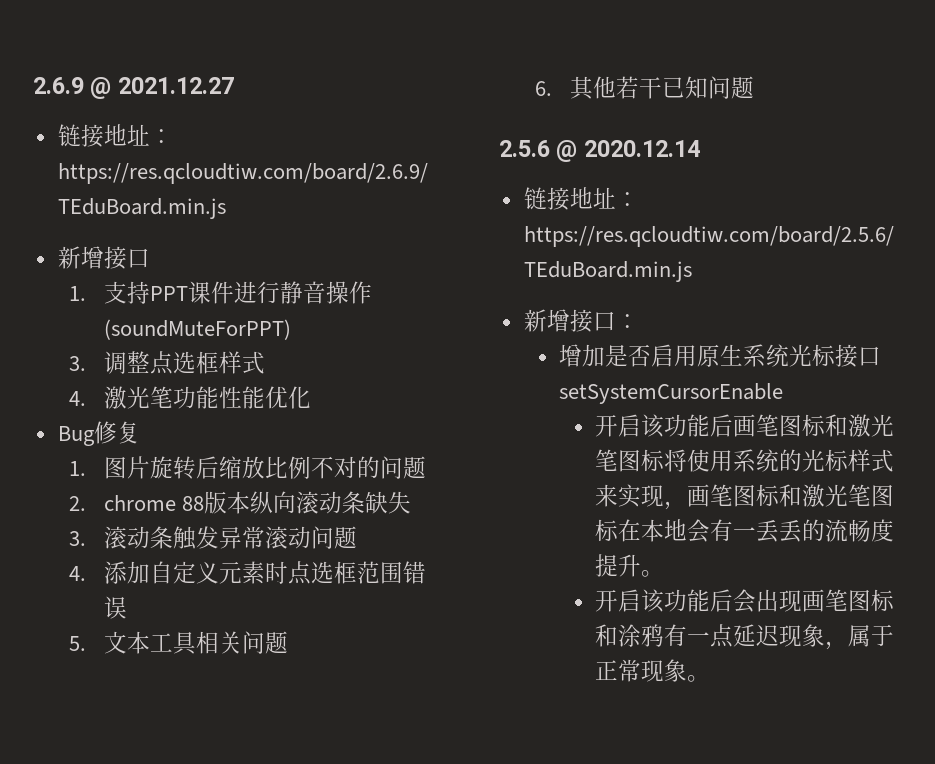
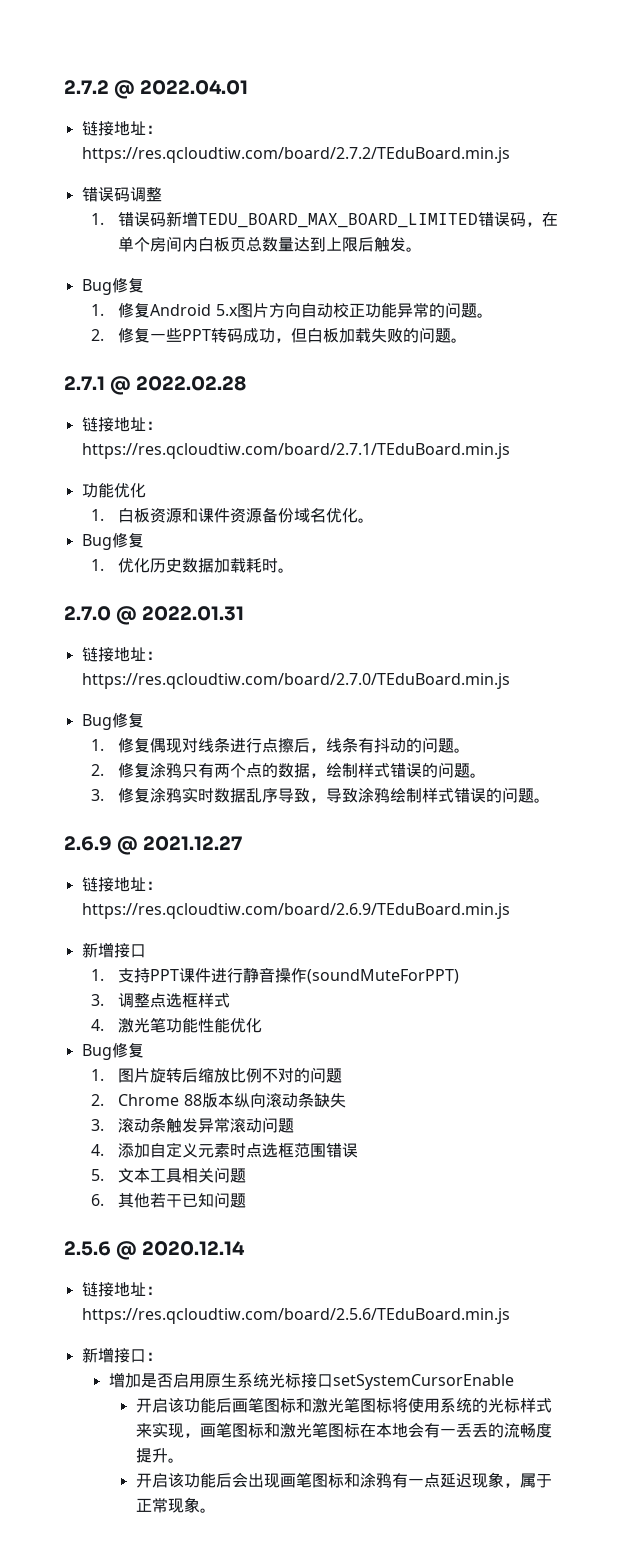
(33, 85) none -> [64,80,248,99] [81,121,162,136] [81,147,510,163] [81,187,162,202] [91,211,559,228] [118,236,423,252] [81,277,144,295] [91,302,493,318] [91,327,468,343] [64,376,246,395] [81,417,162,432] [81,443,510,459] [81,483,146,498] [91,507,375,523] [81,532,144,550] [91,558,295,573] [64,606,244,625] [81,647,162,662] [81,673,510,689] [81,712,144,730] [91,737,471,753] [91,762,487,778] [91,787,551,803] 2.7.2 @ 2022.04.01 // 链接地址：https://res.qcloudtiw.com/board/2.7.2/TEduBoard.min.js // 错误码调整 // 1.错误码新增TEDU_BOARD_MAX_BOARD_LIMITED错误码，在单个房间内白板页总数量达到上限后触发。 // Bug修复 // 1.修复Android 5.x图片方向自动校正功能异常的问题。 // 2.修复一些PPT转码成功，但白板加载失败的问题。 // 2.7.1 @ 2022.02.28 // 链接地址：https://res.qcloudtiw.com/board/2.7.1/TEduBoard.min.js // 功能优化 // 1.白板资源和课件资源备份域名优化。 // Bug修复 // 1.优化历史数据加载耗时。 // 2.7.0 @ 2022.01.31 // 链接地址：https://res.qcloudtiw.com/board/2.7.0/TEduBoard.min.js // Bug修复 // 1.修复偶现对线条进行点擦后，线条有抖动的问题。 // 2.修复涂鸦只有两个点的数据，绘制样式错误的问题。 // 3.修复涂鸦实时数据乱序导致，导致涂鸦绘制样式错误的问题。 //
[104,495,177,511] chrome -> [118,1094,180,1106] Chrome

